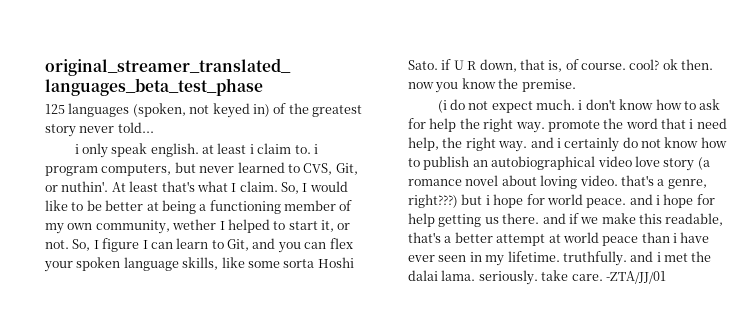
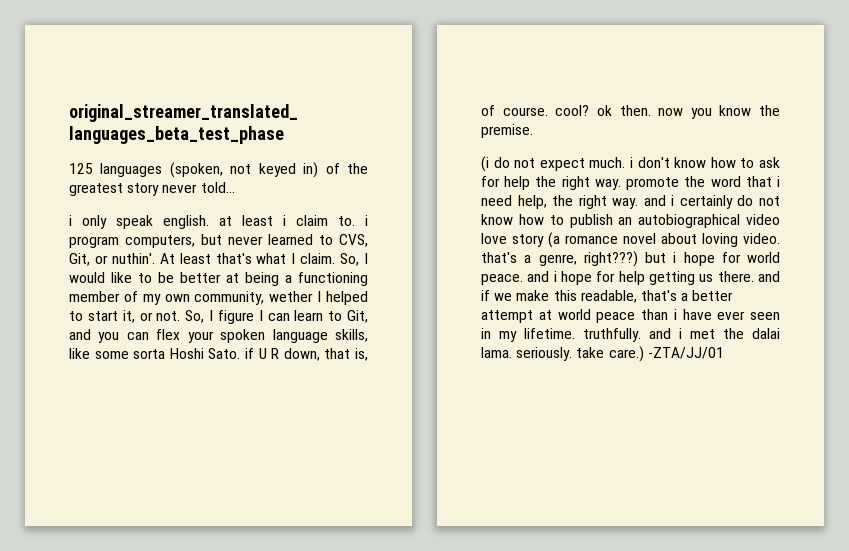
[571,274,603,281] care. -> [608,346,644,362] care.)

